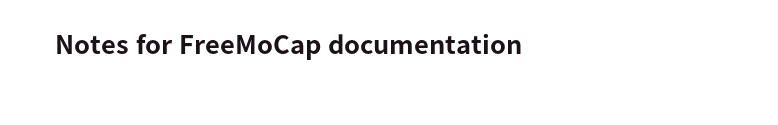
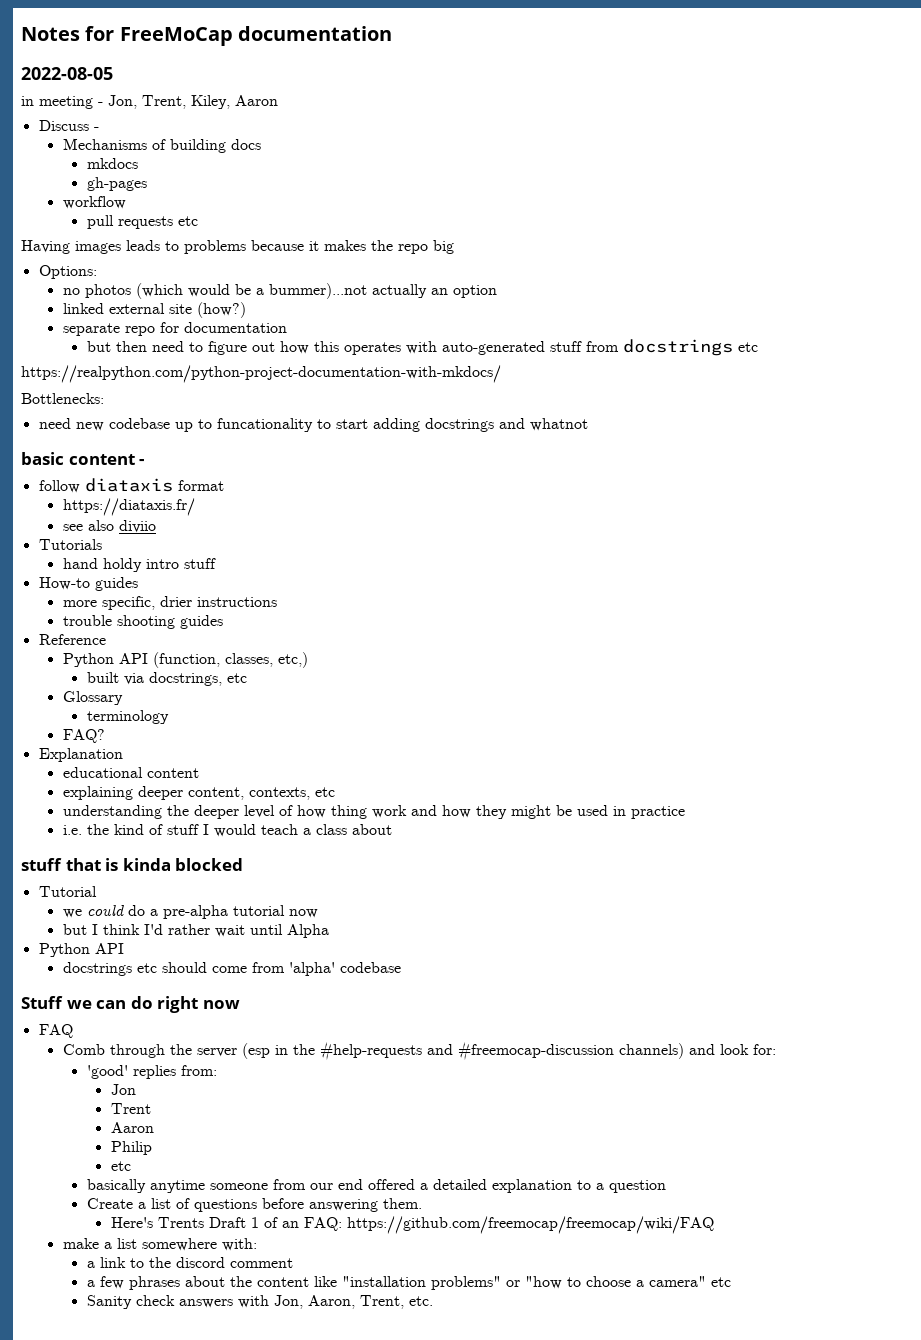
(522, 43) none -> [21,67,113,80] [21,95,278,109] [38,120,99,131] [62,138,261,153] [86,158,138,169] [86,177,147,191] [62,196,126,209] [86,215,198,229] [21,240,454,254] [38,265,97,279] [62,283,497,299] [62,302,246,318] [62,322,287,336] [86,339,758,356] [21,365,501,383] [21,393,104,404] [38,418,588,432] [21,452,145,465] [38,478,224,493] [62,498,195,516] [62,520,156,533] [38,539,102,550] [62,558,216,572] [38,577,138,591] [62,596,277,610] [62,615,223,629] [38,634,106,645] [62,652,308,668] [86,672,247,686] [62,691,123,705] [86,710,169,724] [62,729,105,743] [38,748,123,762] [62,767,199,778] [62,786,335,800] [62,805,685,819] [62,824,392,837] [21,858,244,871] [38,886,97,897] [62,905,318,919] [62,924,329,938] [38,943,124,957] [62,962,401,976] [21,996,240,1013] [38,1024,73,1038] [62,1041,776,1061] [86,1065,217,1079] [110,1084,136,1095] [110,1103,151,1114] [110,1122,154,1133] [110,1141,152,1155] [110,1161,131,1171] [86,1179,666,1193] [86,1198,422,1212] [110,1216,714,1234] [62,1238,257,1251] [86,1257,293,1268] [86,1276,731,1290] [86,1295,433,1309] // 2022-08-05 // in meeting - Jon, Trent, Kiley, Aaron // Discuss - // Mechanisms of building docs // mkdocs // gh-pages // workflow // pull requests etc // Having images leads to problems because it makes the repo big // Options: // no photos (which would be a bummer)...not actually an option // linked external site (how?) // separate repo for documentation // but then need to figure out how this operates with auto-generated stuff from docstrings etc // https://realpython.com/python-project-documentation-with-mkdocs/ // Bottlenecks: // need new codebase up to funcationality to start adding docstrings and whatnot // basic content - // follow diataxis format // https://diataxis.fr/ // see also diviio // Tutorials // hand holdy intro stuff // How-to guides // more specific, drier instructions // trouble shooting guides // Reference // Python API (function, classes, etc,) // built via docstrings, etc // Glossary // terminology // FAQ? // Explanation // educational content // explaining deeper content, contexts, etc // understanding the deeper level of how thing work and how they might be used in practice // i.e. the kind of stuff I would teach a class about // stuff that is kinda blocked // Tutorial // we could do a pre-alpha tutorial now // but I think I'd rather wait until Alpha // Python API // docstrings etc should come from 'alpha' codebase // Stuff we can do right now // FAQ // Comb through the server (esp in the #help-requests and #freemocap-discussion channels) and look for: // 'good' replies from: // Jon // Trent // Aaron // Philip // etc // basically anytime someone from our end offered a detailed explanation to a question // Create a list of questions before answering them. // Here's Trents Draft 1 of an FAQ: https://github.com/freemocap/freemocap/wiki/FAQ // make a list somewhere with: // a link to the discord comment // a few phrases about the content like "installation problems" or "how to choose a camera" etc // Sanity check answers with Jon, Aaron, Trent, etc.

